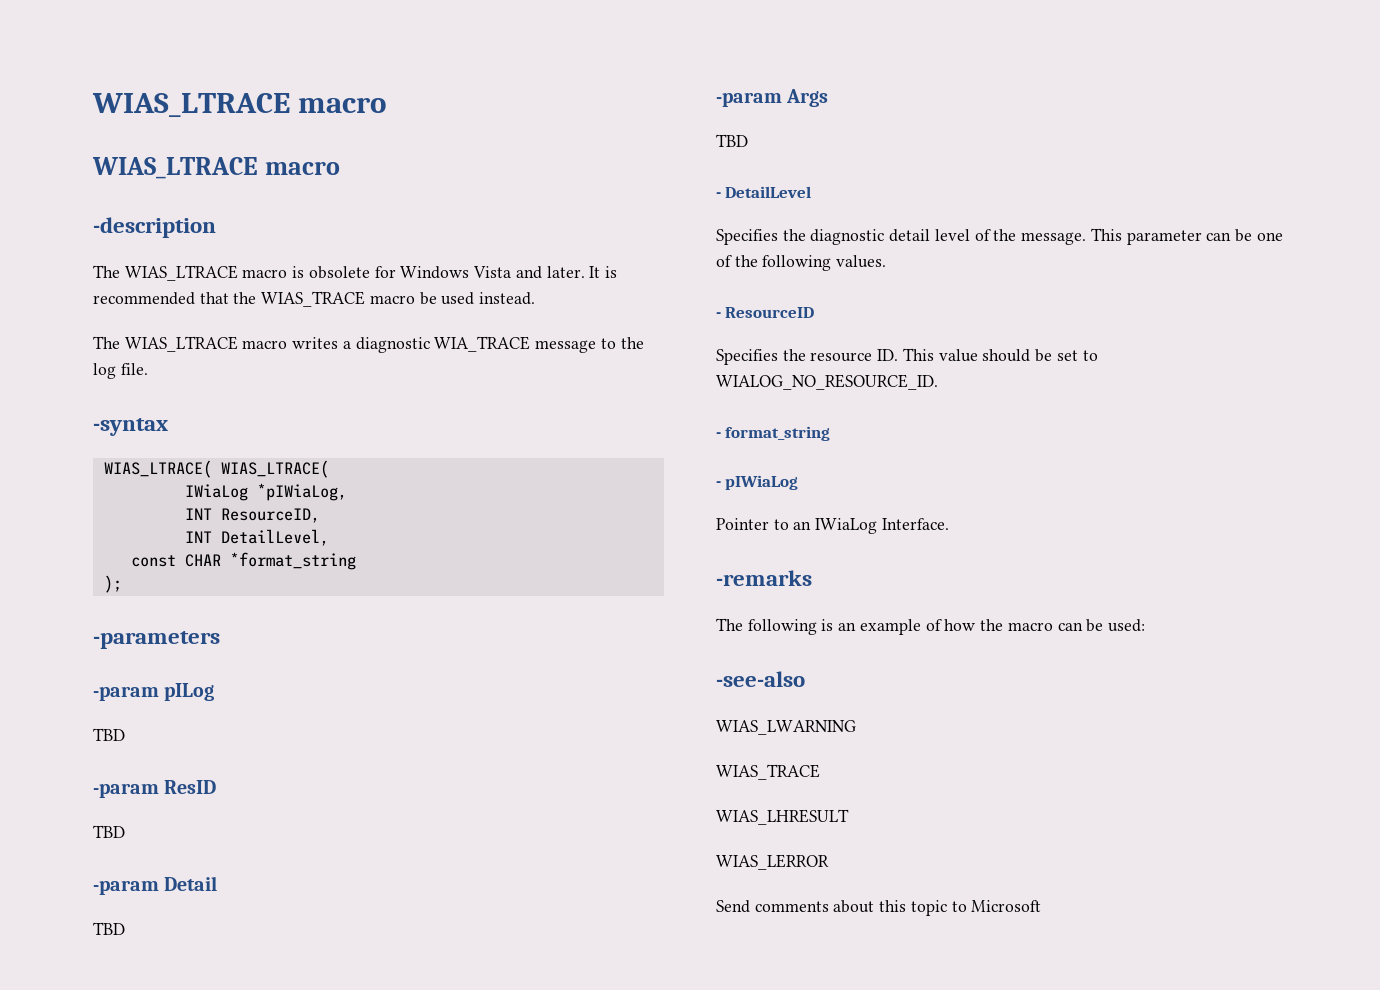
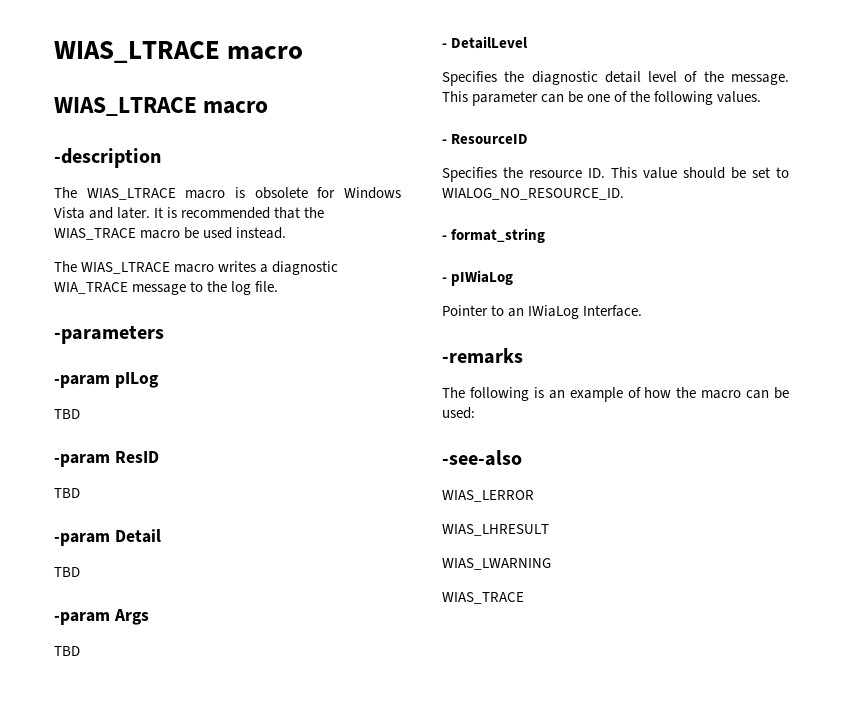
[93,418,168,436] [103,460,329,478] [184,483,347,501] [184,508,320,523] [184,529,329,546] [130,552,356,570] [103,575,122,593] // -syntax // WIAS_LTRACE( WIAS_LTRACE( // IWiaLog *pIWiaLog, // INT ResourceID, // INT DetailLevel, // const CHAR *format_string // ); -> (279, 286) none
(805, 679) none -> [442,490,534,502] [442,524,549,536] // WIAS_LERROR // WIAS_LHRESULT
[716,809,849,825] [716,854,829,870] [716,900,1042,916] // WIAS_LHRESULT // WIAS_LERROR // Send comments about this topic to Microsoft -> (524, 598) none

